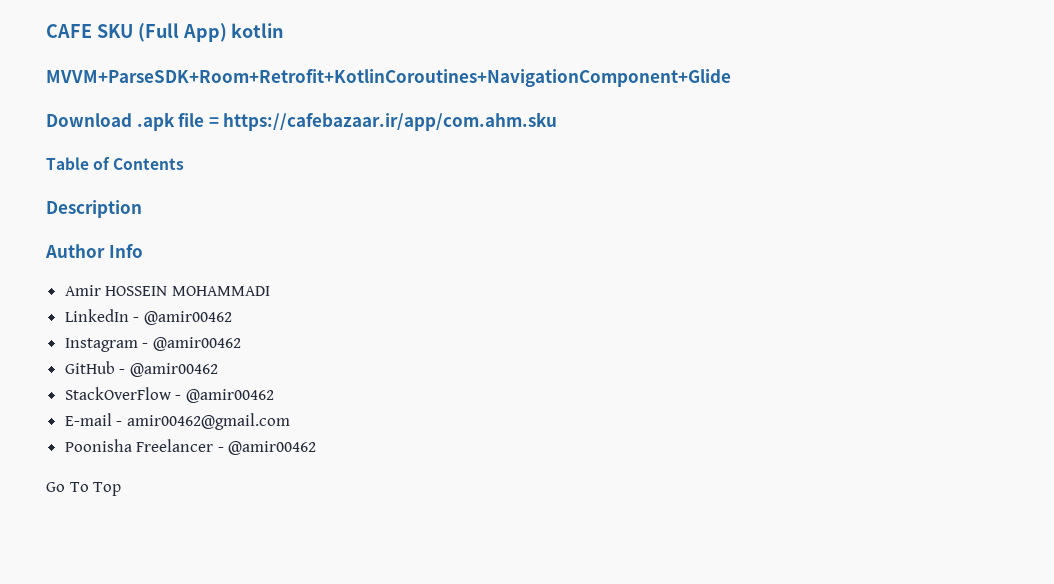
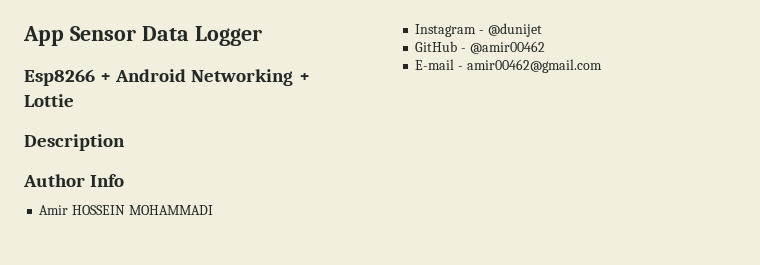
[46,23,285,42] [46,69,731,87] [46,112,558,131] [46,157,185,170] CAFE SKU (Full App) kotlin // MVVM+ParseSDK+Room+Retrofit+KotlinCoroutines+NavigationComponent+Glide // Download .apk file = https://cafebazaar.ir/app/com.ahm.sku // Table of Contents -> [23,26,262,46] [24,69,310,86] [24,94,74,107] App Sensor Data Logger // Esp8266 + Android Networking + Lottie
[64,309,232,325] // LinkedIn - @amir00462 -> (213, 210) none
[152,337,241,351] @amir00462 -> [487,23,542,37] @dunijet
[64,387,274,403] // StackOverFlow - @amir00462 -> (545, 47) none
[64,439,317,455] [46,482,122,496] // Poonisha Freelancer - @amir00462 // Go To Top -> (602, 66) none

